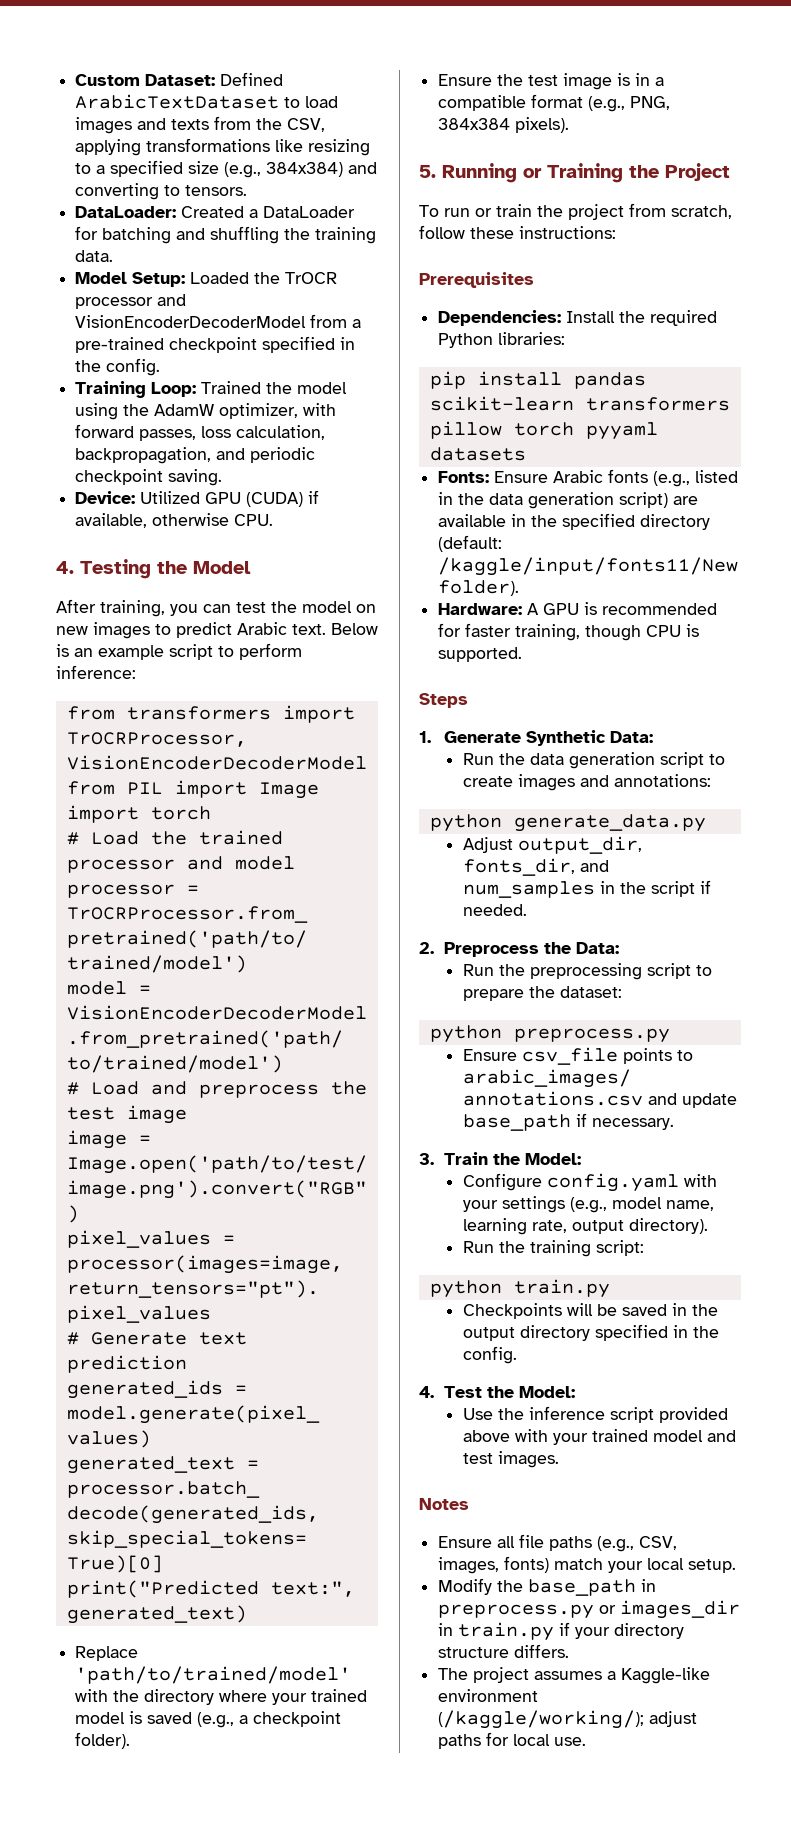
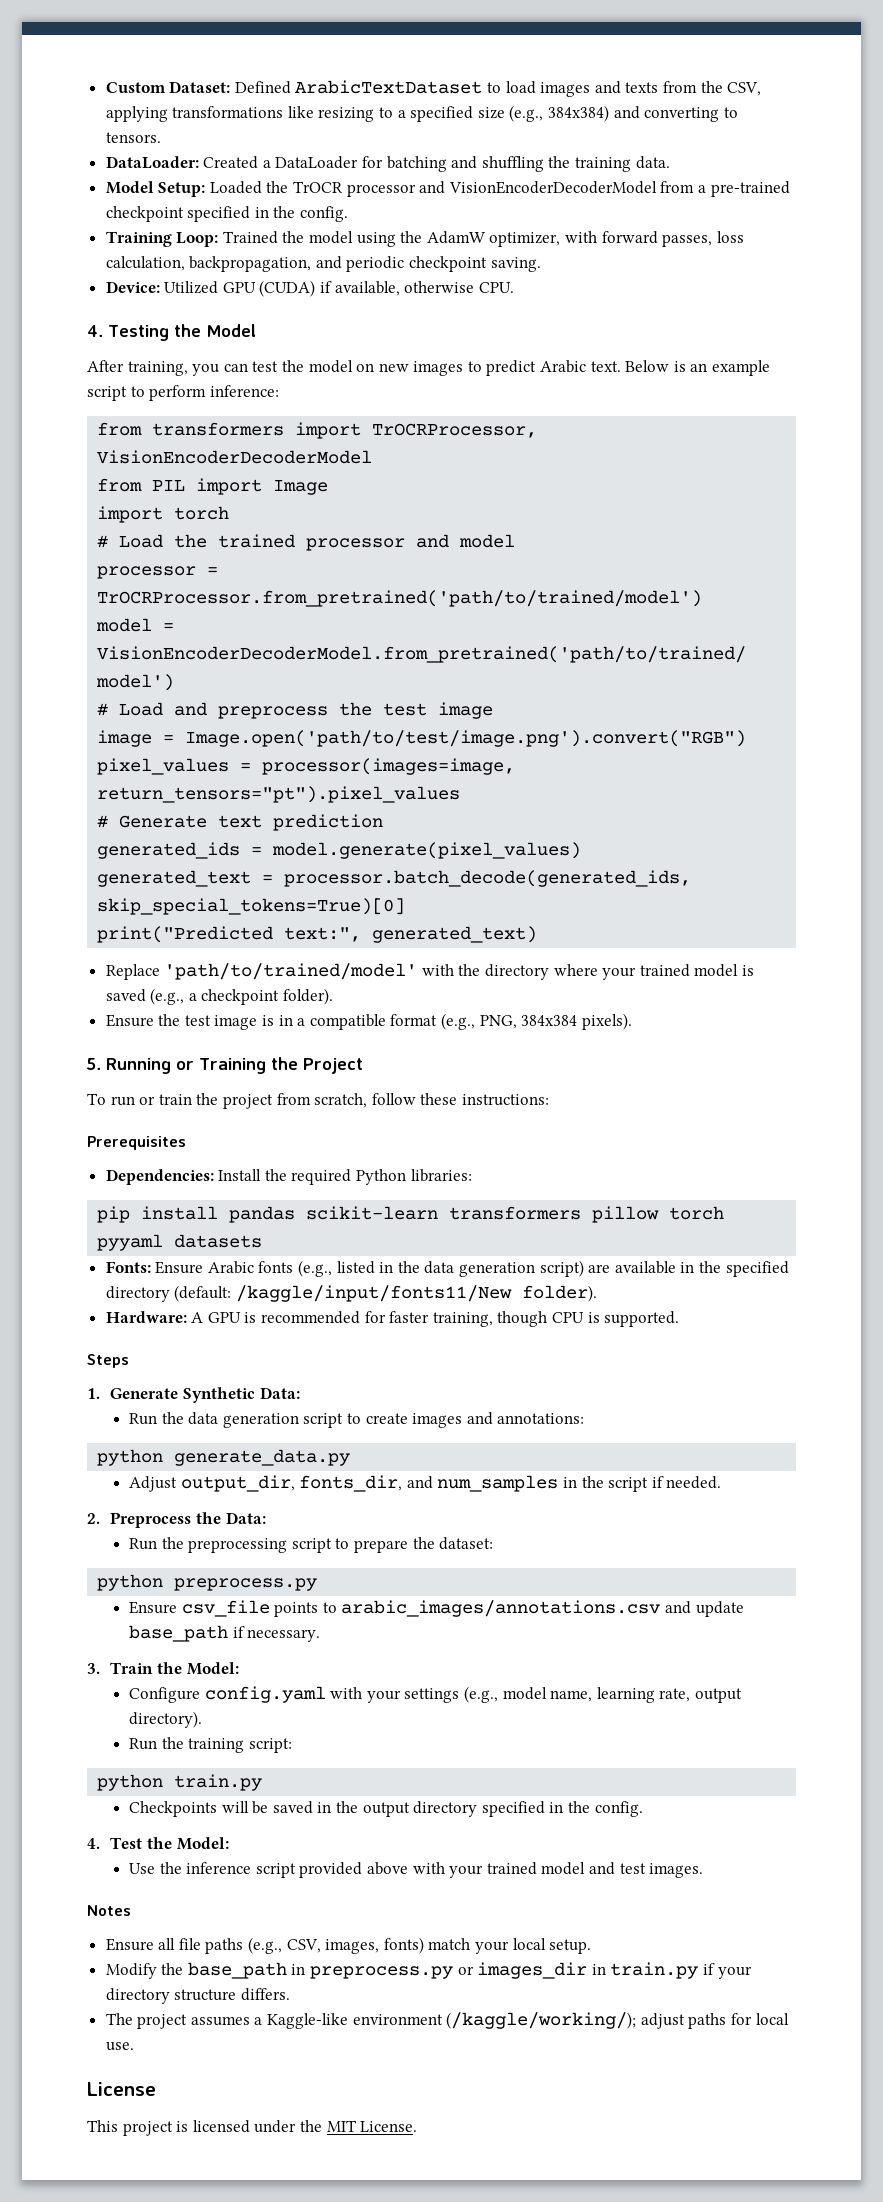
(587, 1741) none -> [87,2082,156,2096] [87,2120,418,2136] // License // This project is licensed under the MIT License.

